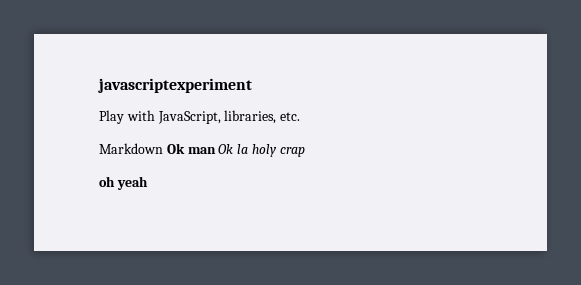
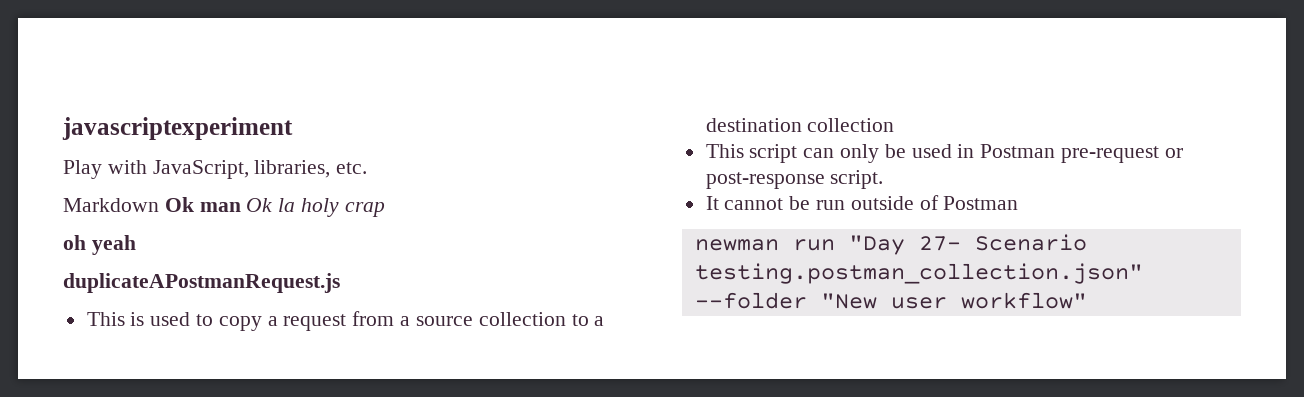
(148, 183) none -> [63,273,340,293] [86,311,605,331] [705,118,895,132] [705,144,1183,163] [705,170,884,189] [705,195,1019,210] [694,234,1087,255] [694,263,1143,284] [694,292,1087,309] // duplicateAPostmanRequest.js // This is used to copy a request from a source collection to a destination collection // This script can only be used in Postman pre-request or post-response script. // It cannot be run outside of Postman // newman run "Day 27- Scenario testing.postman_collection.json" --folder "New user workflow"

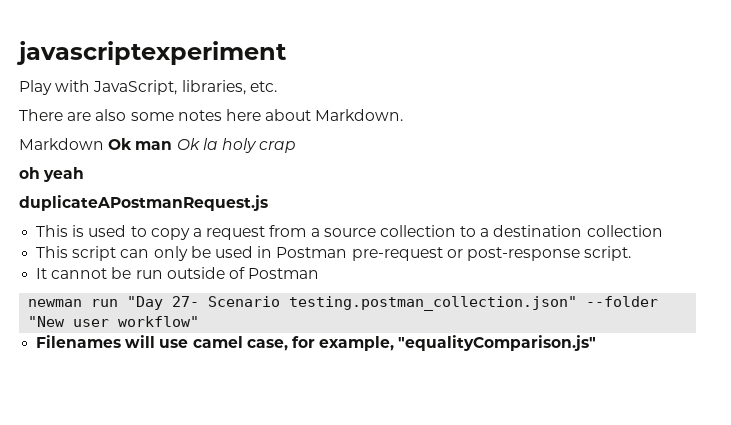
(368, 168) none -> [19,109,404,121] // There are also some notes here about Markdown.
(1087, 300) none -> [36,335,597,351] // Filenames will use camel case, for example, "equalityComparison.js"

